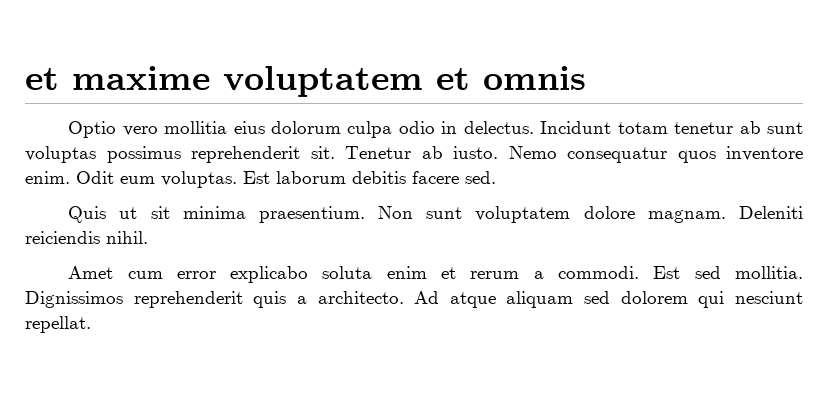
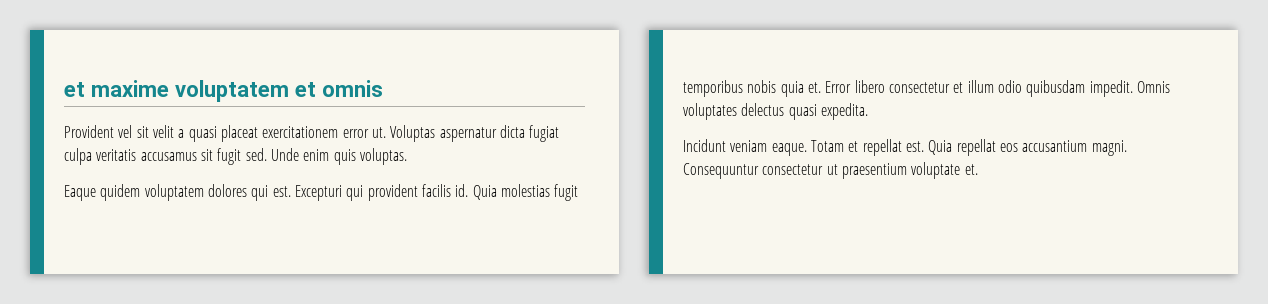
[68,121,804,138] [25,146,803,163] [25,171,496,188] [68,206,803,223] [25,231,148,244] [68,266,804,283] [25,291,803,308] [25,316,91,333] Optio vero mollitia eius dolorum culpa odio in delectus. Incidunt totam tenetur ab sunt voluptas possimus reprehenderit sit. Tenetur ab iusto. Nemo consequatur quos inventore enim. Odit eum voluptas. Est laborum debitis facere sed. // Quis ut sit minima praesentium. Non sunt voluptatem dolore magnam. Deleniti reiciendis nihil. // Amet cum error explicabo soluta enim et rerum a commodi. Est sed mollitia. Dignissimos reprehenderit quis a architecto. Ad atque aliquam sed dolorem qui nesciunt repellat. -> [64,125,560,142] [64,148,407,165] [64,184,579,201] [683,80,1170,97] [683,103,868,120] [683,139,1127,156] [683,162,978,179] Provident vel sit velit a quasi placeat exercitationem error ut. Voluptas aspernatur dicta fugiat culpa veritatis accusamus sit fugit sed. Unde enim quis voluptas. // Eaque quidem voluptatem dolores qui est. Excepturi qui provident facilis id. Quia molestias fugit temporibus nobis quia et. Error libero consectetur et illum odio quibusdam impedit. Omnis voluptates delectus quasi expedita. // Incidunt veniam eaque. Totam et repellat est. Quia repellat eos accusantium magni. Consequuntur consectetur ut praesentium voluptate et.

